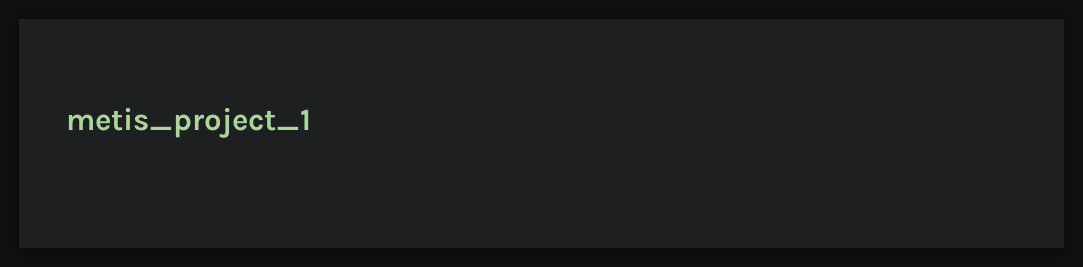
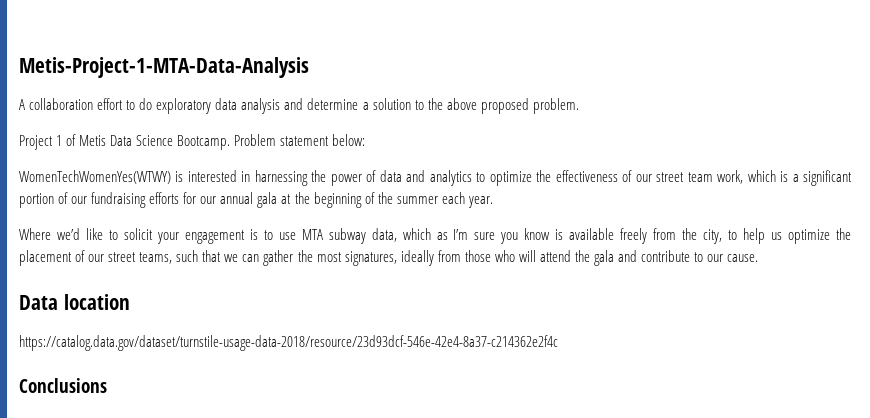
[66,107,311,138] metis_project_1 -> [19,57,309,78] [19,98,579,114] [19,134,366,150] [19,170,852,186] [19,192,493,208] [19,228,852,244] [19,250,759,266] [19,294,130,310] [19,335,558,351] [19,378,107,393] Metis-Project-1-MTA-Data-Analysis // A collaboration effort to do exploratory data analysis and determine a solution to the above proposed problem. // Project 1 of Metis Data Science Bootcamp. Problem statement below: // WomenTechWomenYes(WTWY) is interested in harnessing the power of data and analytics to optimize the effectiveness of our street team work, which is a significant portion of our fundraising efforts for our annual gala at the beginning of the summer each year. // Where we’d like to solicit your engagement is to use MTA subway data, which as I’m sure you know is available freely from the city, to help us optimize the placement of our street teams, such that we can gather the most signatures, ideally from those who will attend the gala and contribute to our cause. // Data location // https://catalog.data.gov/dataset/turnstile-usage-data-2018/resource/23d93dcf-546e-42e4-8a37-c214362e2f4c // Conclusions

